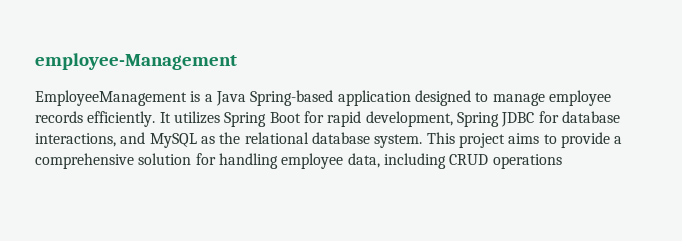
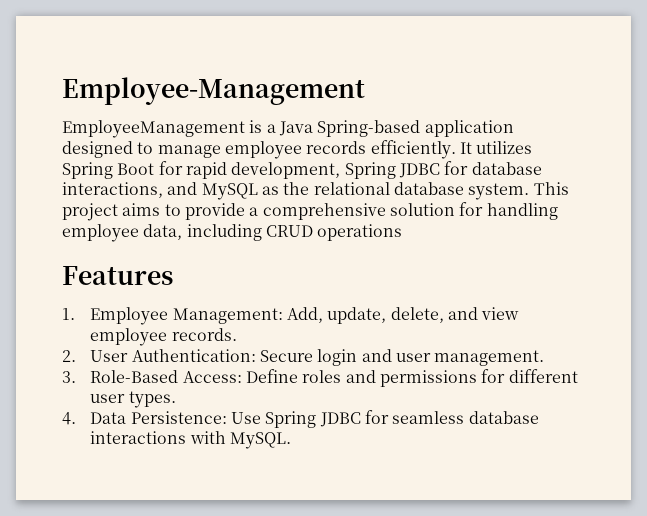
[35,53,237,70] employee-Management -> [62,77,365,105] Employee-Management
(562, 161) none -> [62,266,173,285] [62,307,520,325] [90,328,237,346] [62,349,545,366] [62,369,578,387] [90,391,176,408] [62,410,539,428] [90,431,291,449] // Features // 1. Employee Management: Add, update, delete, and view employee records. // 2. User Authentication: Secure login and user management. // 3. Role-Based Access: Define roles and permissions for different user types. // 4. Data Persistence: Use Spring JDBC for seamless database interactions with MySQL.

